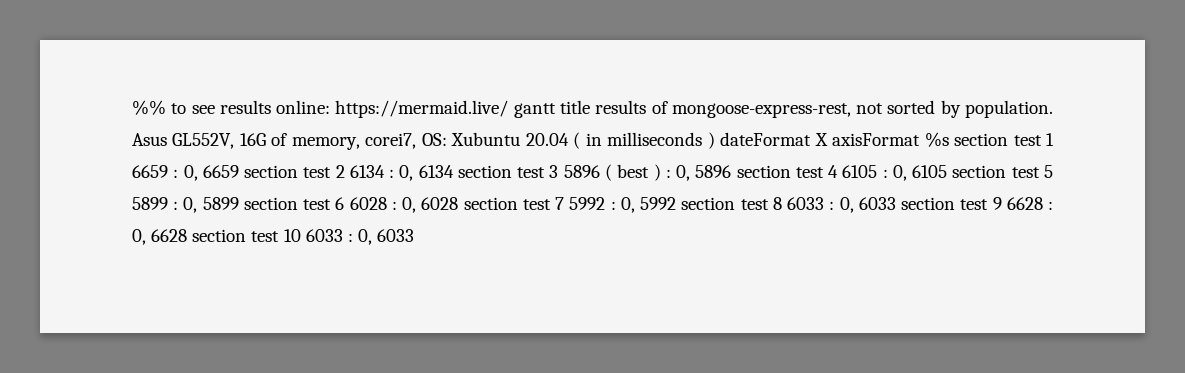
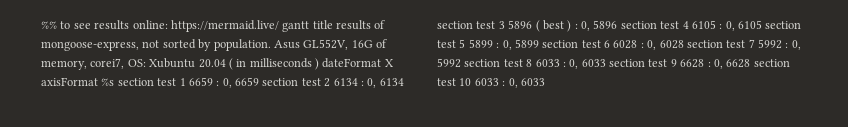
[671,103,851,118] mongoose-express-rest, -> [41,41,139,51] mongoose-express,

